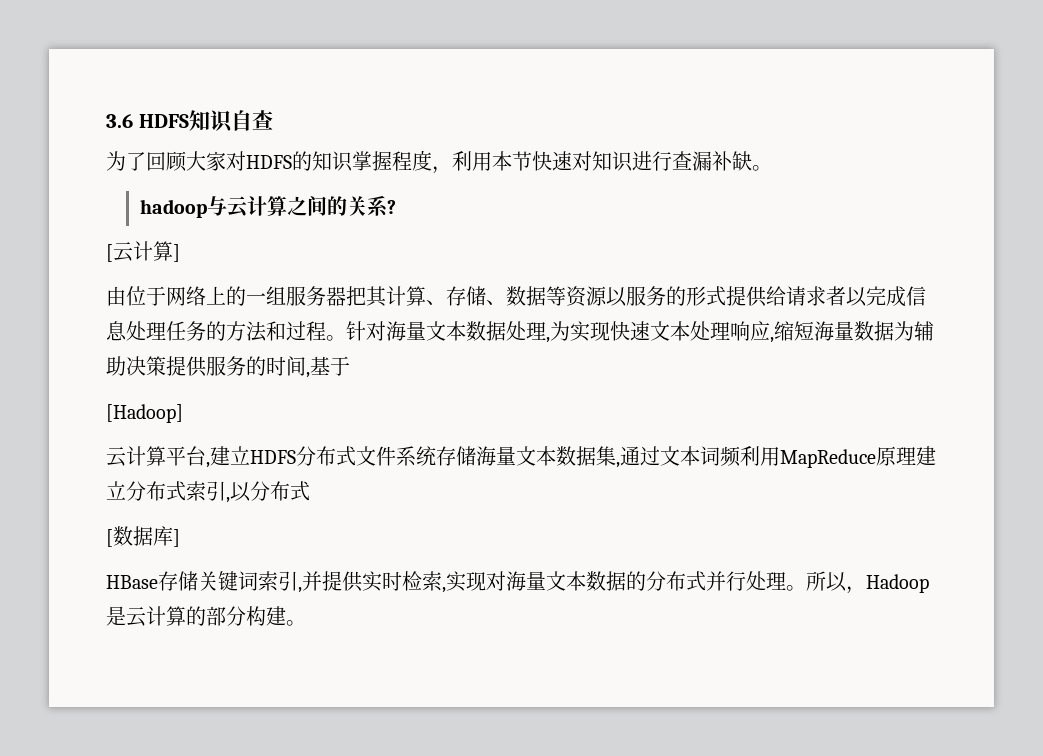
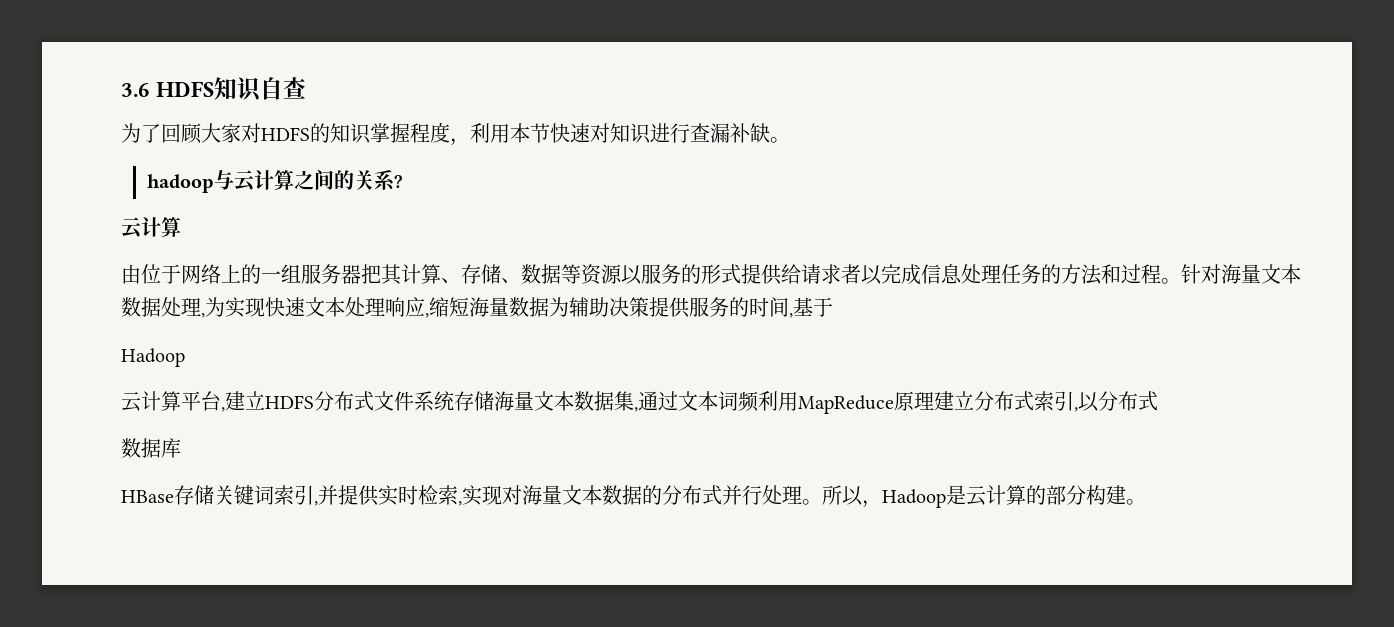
[106,241,180,262] [云计算] -> [121,217,181,239] 云计算
[106,404,183,423] [Hadoop] -> [121,348,185,367] Hadoop
[106,529,113,547] [ -> (1158, 401) none
[173,529,180,547] ] -> (181, 448) none

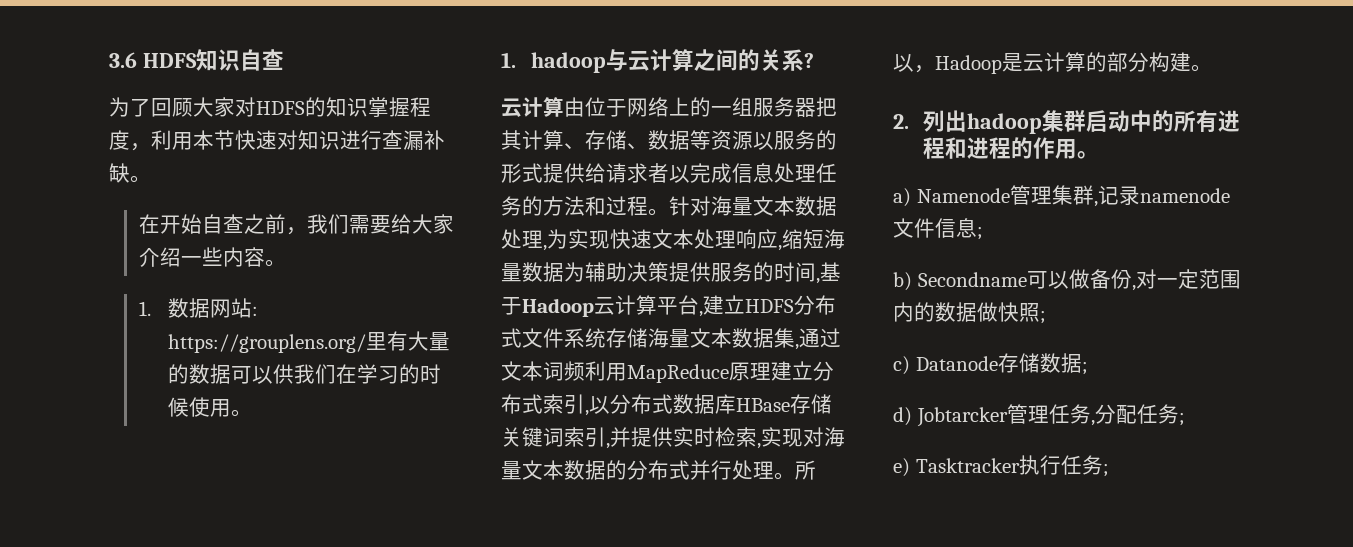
(790, 140) none -> [138,214,454,235] [138,247,286,267] [138,298,259,318] [168,331,451,353] [168,364,442,384] [168,397,253,417] [501,52,516,68] 在开始自查之前，我们需要给大家介绍一些内容。 // 1.数据网站: https://grouplens.org/里有大量的数据可以供我们在学习的时候使用。 // 1.
(181, 227) // -> (564, 107) none
[121,348,185,367] // Hadoop // -> [522,298,594,317] Hadoop
(1158, 401) // -> (673, 404) none
(181, 448) // -> (736, 404) none
(1146, 502) none -> [893,110,1240,134] [922,137,1099,159] [893,185,1230,207] [893,218,983,240] [893,269,1241,291] [893,302,1046,324] [893,353,1088,375] [893,404,1185,427] [893,455,1109,477] // 2.列出hadoop集群启动中的所有进程和进程的作用。 // a) Namenode管理集群,记录namenode文件信息; // b) Secondname可以做备份,对一定范围内的数据做快照; // c) Datanode存储数据; // d) Jobtarcker管理任务,分配任务; // e) Tasktracker执行任务;

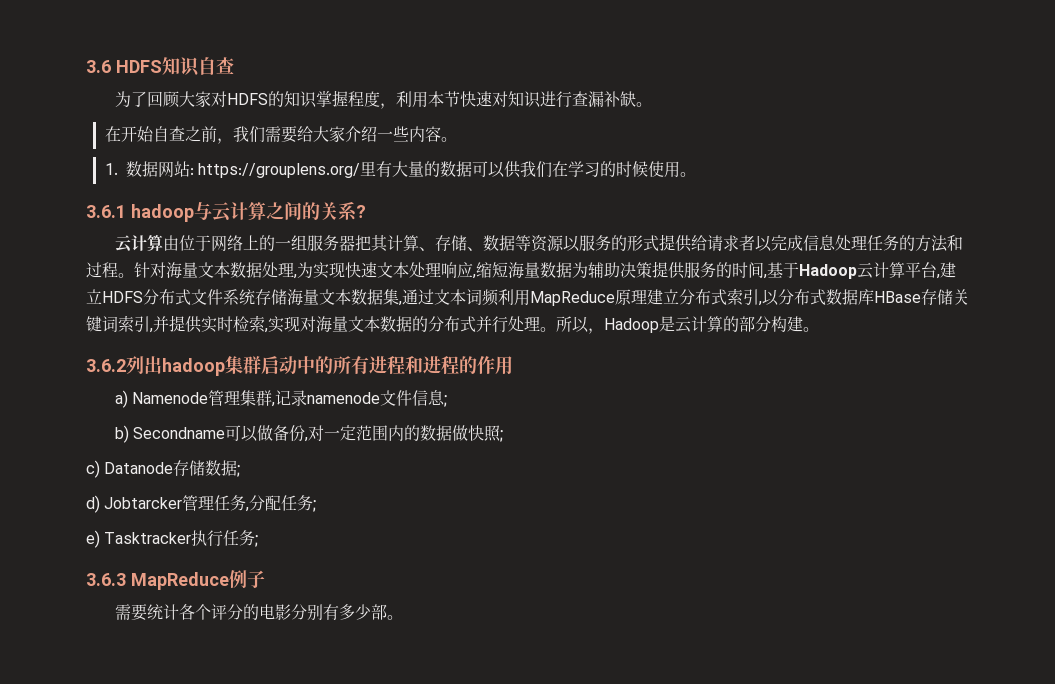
[501,52,516,68] 1. -> [86,205,126,218] 3.6.1
[893,114,909,129] 2. -> [86,359,126,372] 3.6.2
[1076,151,1099,159] 。 -> (513, 365) none
(1109, 470) none -> [86,570,265,590] [114,604,403,621] // 3.6.3 MapReduce例子 // 需要统计各个评分的电影分别有多少部。

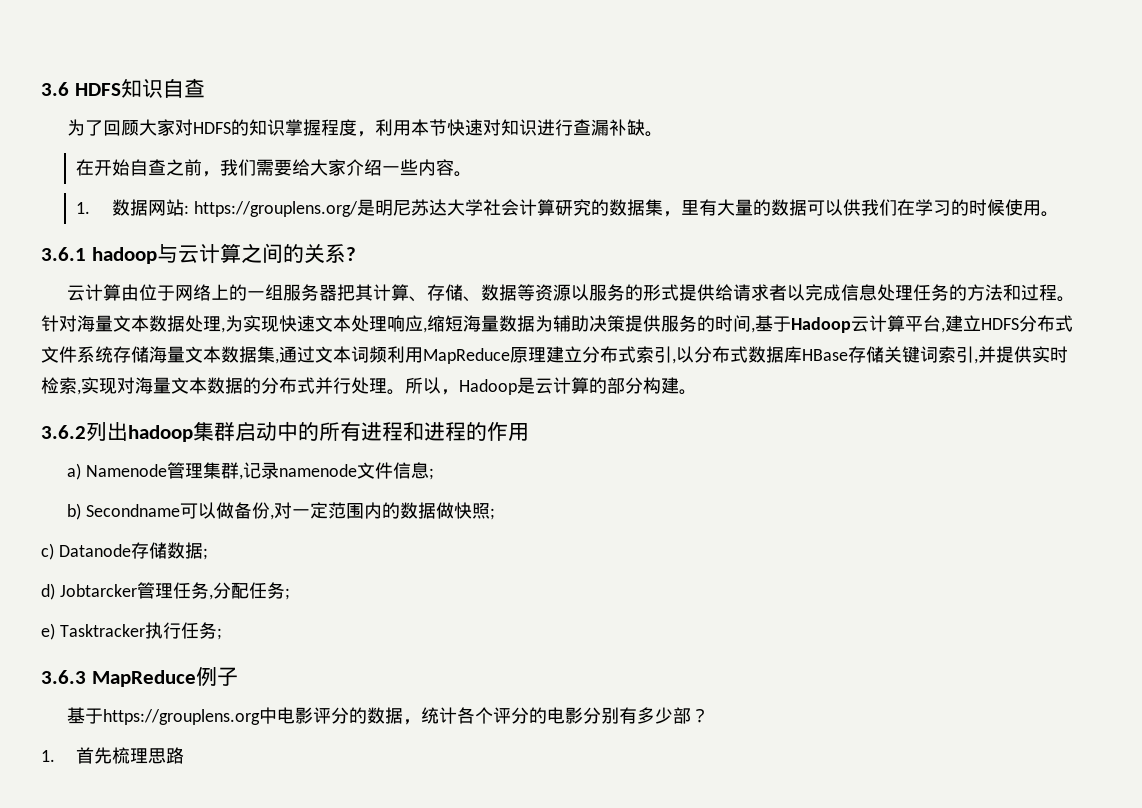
(360, 170) none -> [356,199,681,217] 是明尼苏达大学社会计算研究的数据集，
[114,604,147,621] 需要 -> [67,707,422,725] 基于https://grouplens.org中电影评分的数据，
[386,615,403,620] 。 -> [691,708,710,723] [41,747,185,764] ？ // 1.首先梳理思路

